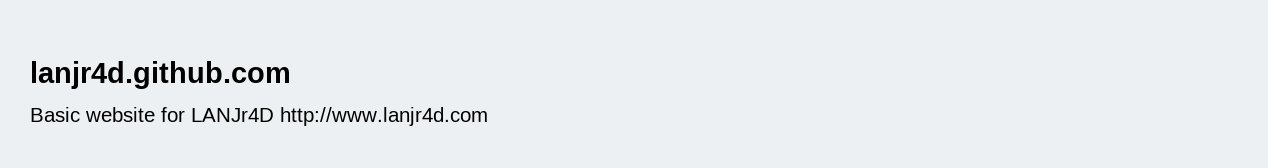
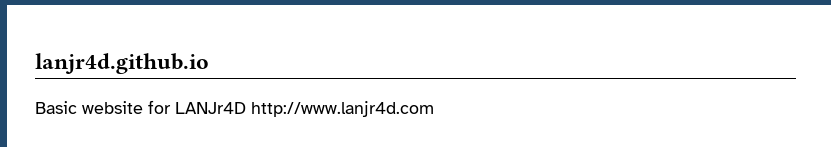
[30,61,291,89] lanjr4d.github.com -> [35,53,209,74] lanjr4d.github.io

